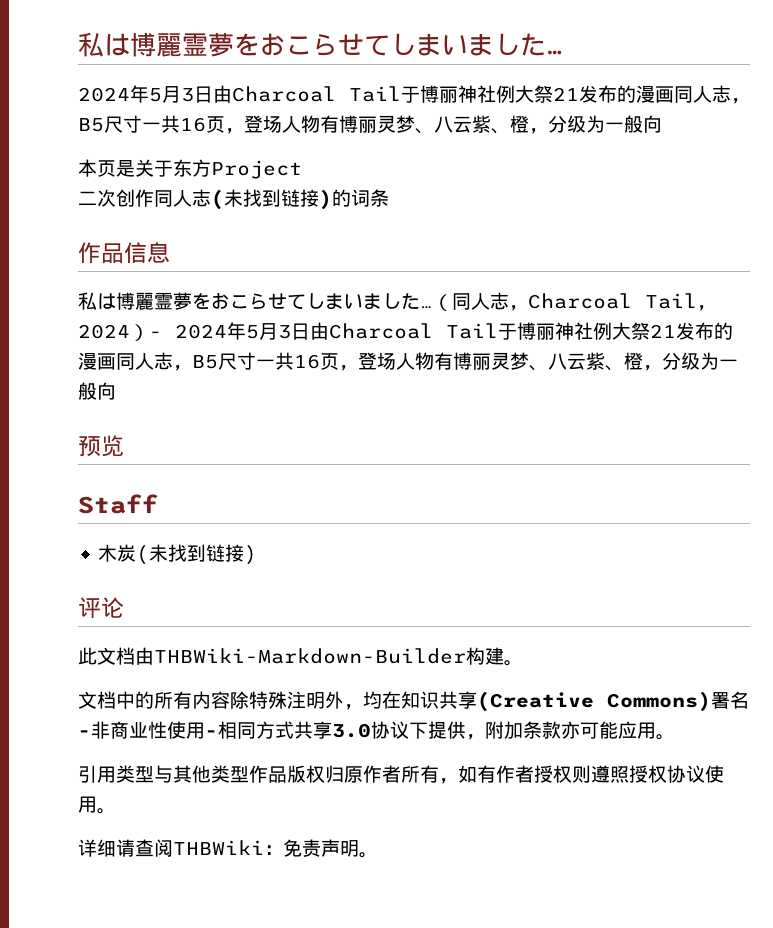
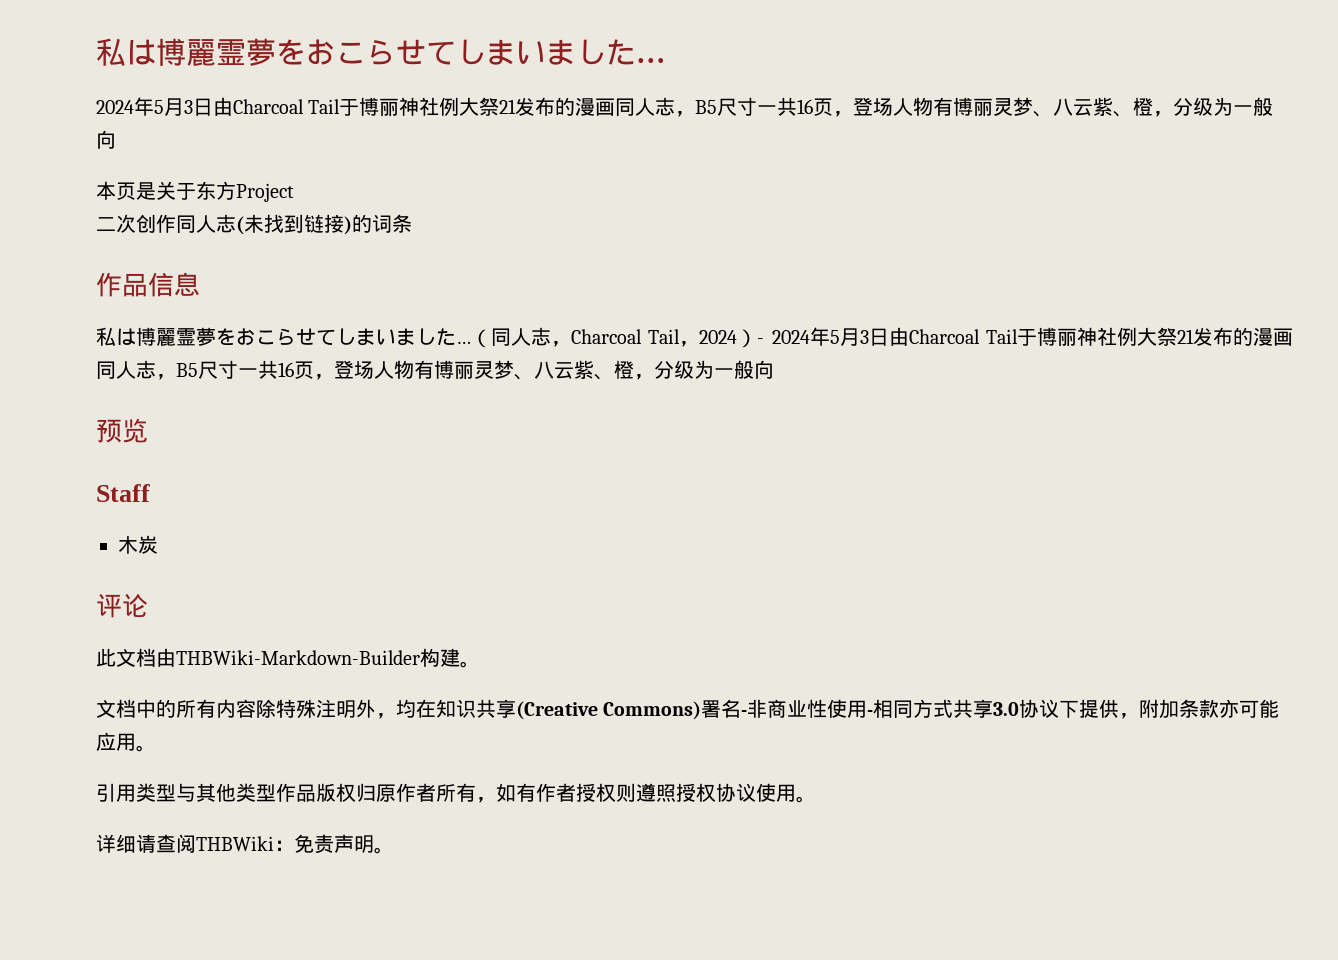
[136,544,258,565] (未找到链接) -> (158, 544) none

